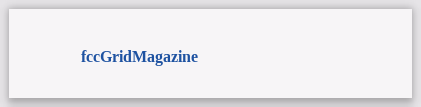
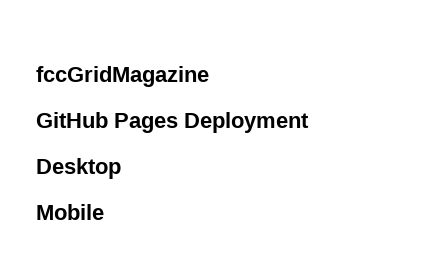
(198, 58) none -> [36,112,309,133] [36,158,121,179] [36,204,104,220] // GitHub Pages Deployment // Desktop // Mobile

